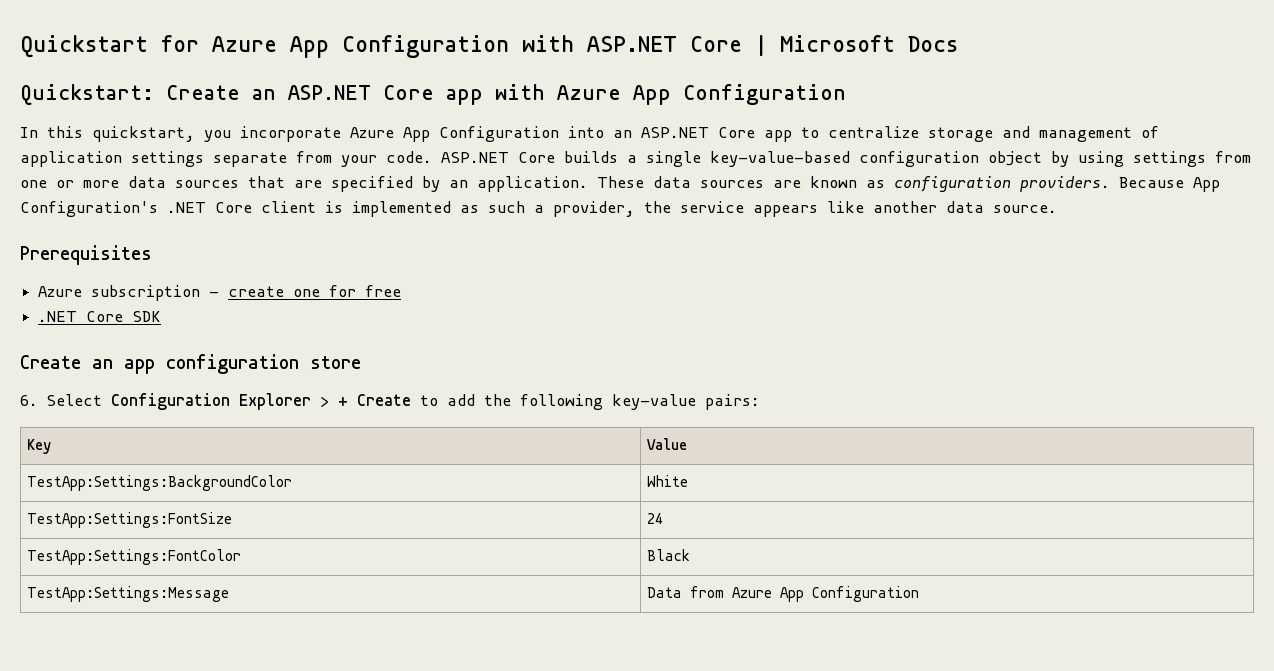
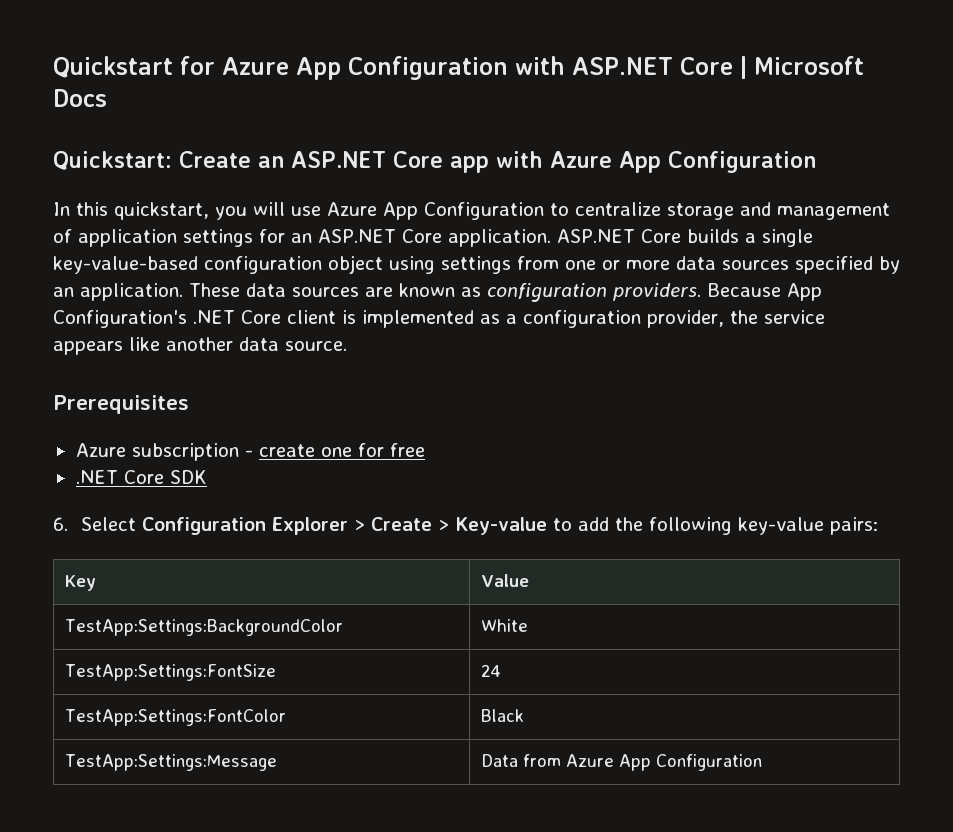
[240,126,792,142] incorporate Azure App Configuration into an ASP.NET Core app -> [253,202,544,220] will use Azure App Configuration
[213,151,432,167] separate from your code. -> [259,229,551,247] for an ASP.NET Core application.
[1051,151,1069,167] by -> (383, 264) none
[248,176,322,188] that are -> (789, 265) none
[488,201,544,213] such a -> [506,310,641,328] a configuration
[20,354,361,374] // Create an app configuration store -> (207, 477) none
[338,394,412,406] + Create -> [371,517,548,535] Create > Key-value

